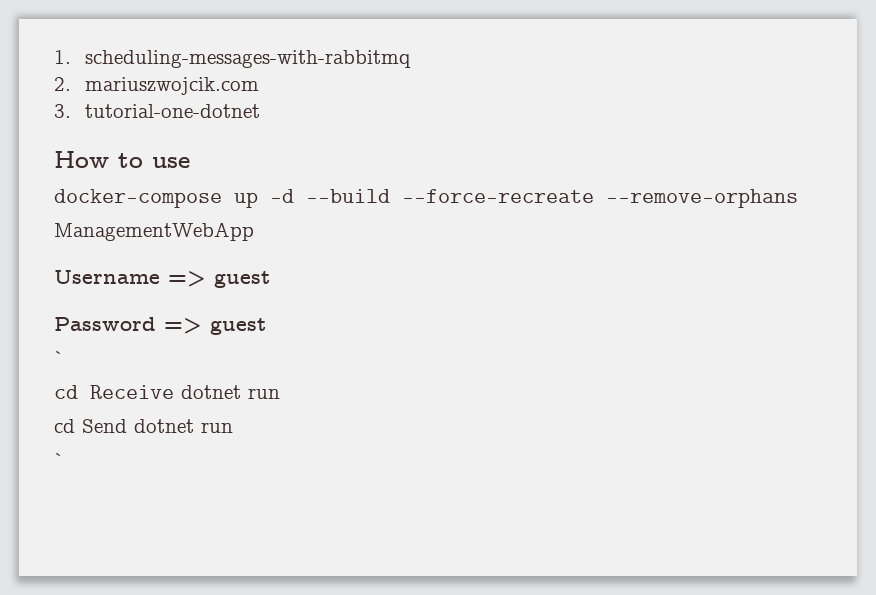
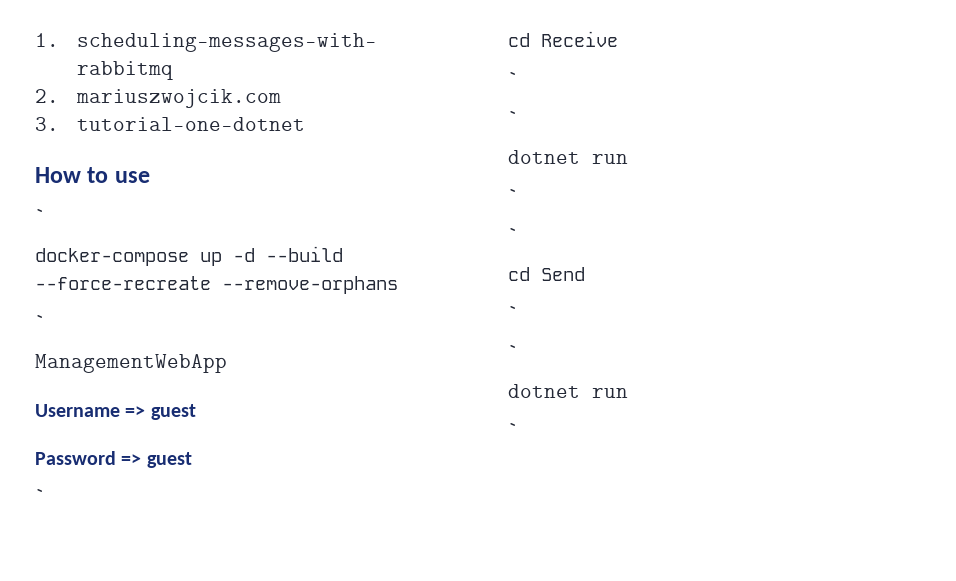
(190, 162) none -> [35,209,47,223] // `
(798, 198) none -> [35,315,47,329] // `
[181,385,280,399] [54,419,233,433] [54,453,65,467] dotnet run // cd Send dotnet run // ` -> [508,72,520,86] [508,111,520,125] [508,150,628,164] [508,189,520,203] [508,228,520,242] [508,267,585,281] [508,306,520,320] [508,345,520,359] [508,384,628,398] [508,423,520,437] // ` // ` // dotnet run // ` // ` // cd Send // ` // ` // dotnet run // `

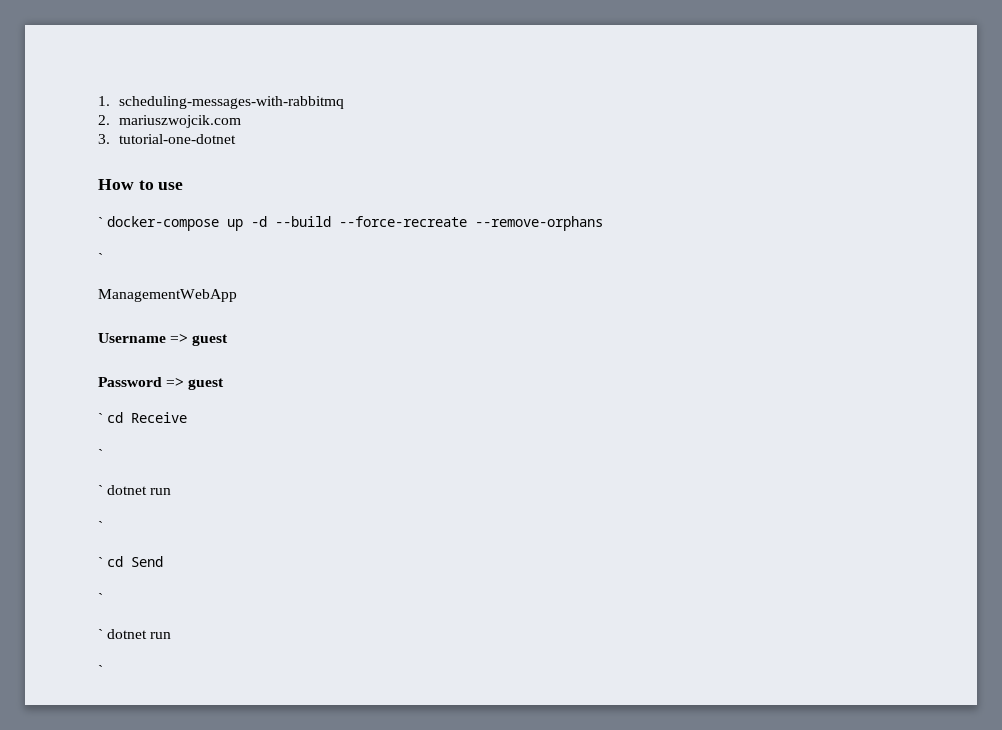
(47, 216) // -> (103, 222) none
(47, 496) // -> (103, 418) none
(520, 118) // -> (103, 490) none
(520, 235) // -> (103, 562) none
(520, 352) // -> (103, 634) none

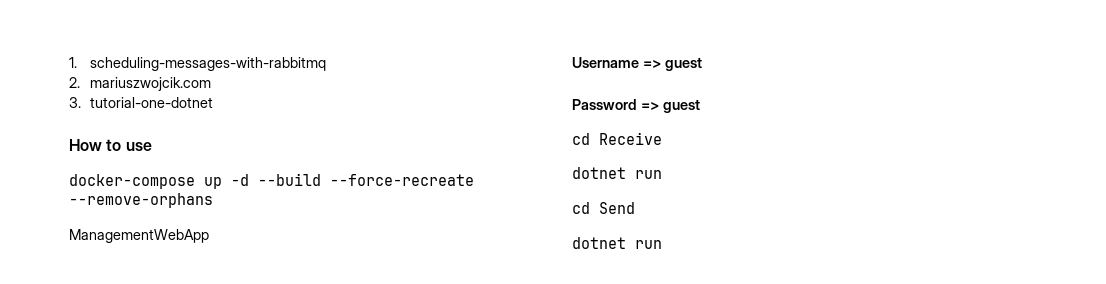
[98,217,103,227] ` -> (152, 146) none
[98,253,103,263] // ` -> (213, 200) none
[98,413,103,423] ` -> (700, 106) none
[98,449,103,459] [98,485,172,495] [98,521,103,531] [98,557,103,567] ` // ` dotnet run // ` // ` -> [572,167,662,179] dotnet run //
[98,593,103,603] [98,629,172,639] [98,665,103,675] ` // ` dotnet run // ` -> [572,237,662,249] dotnet run

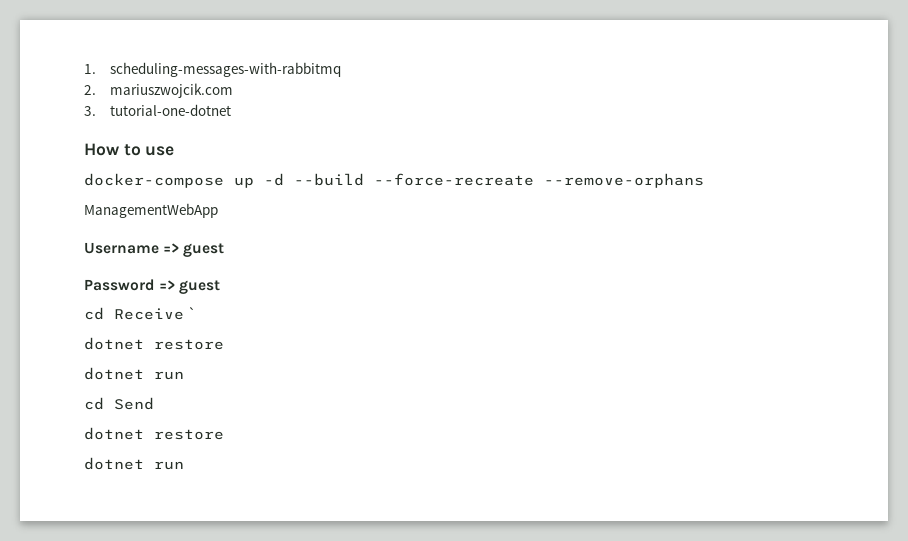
(662, 138) none -> [187,307,196,319] [84,337,224,350] ` // dotnet restore
(635, 208) none -> [84,427,224,440] // dotnet restore

